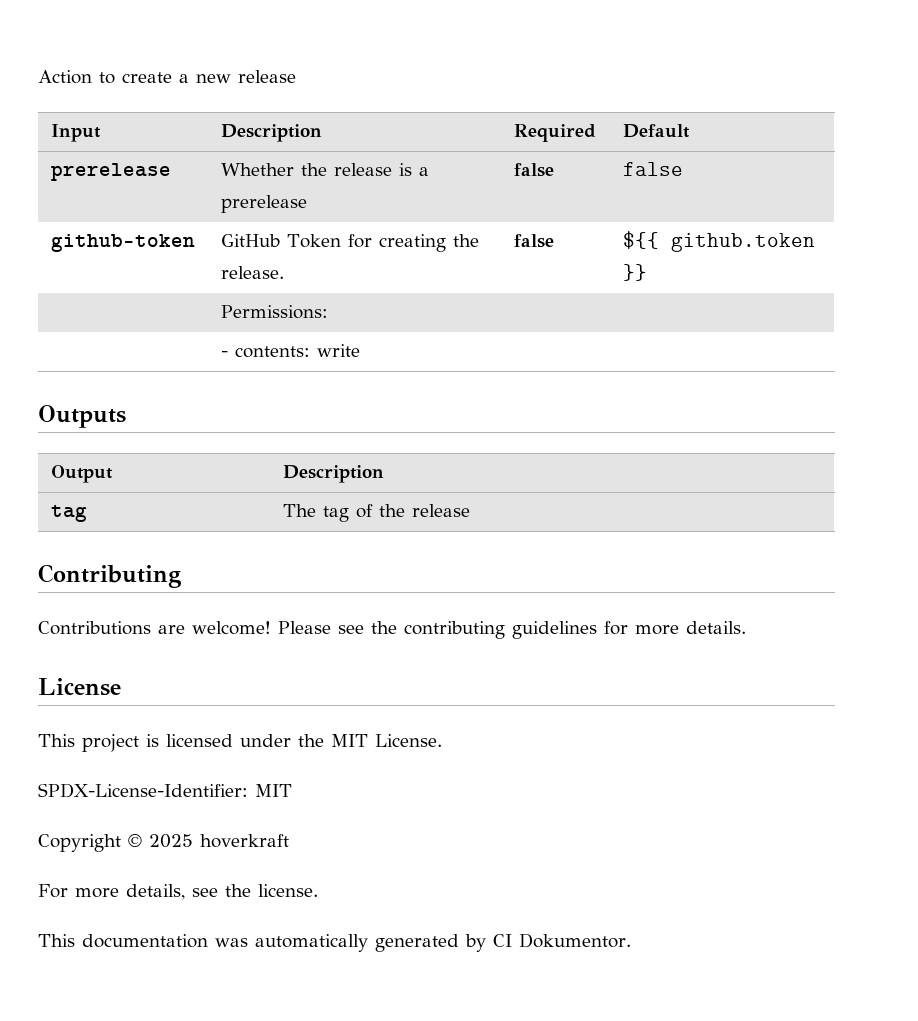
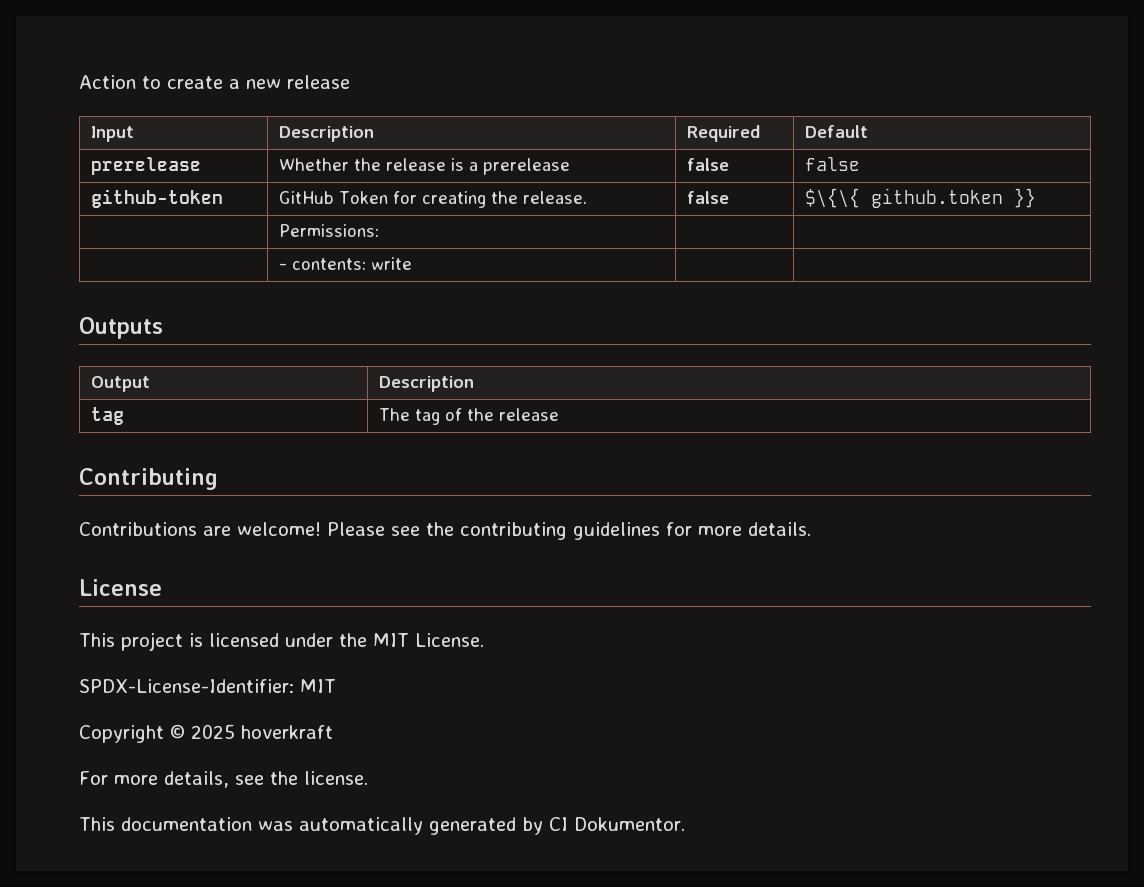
[622,231,659,249] ${{ -> [805,188,861,208] $\{\{

